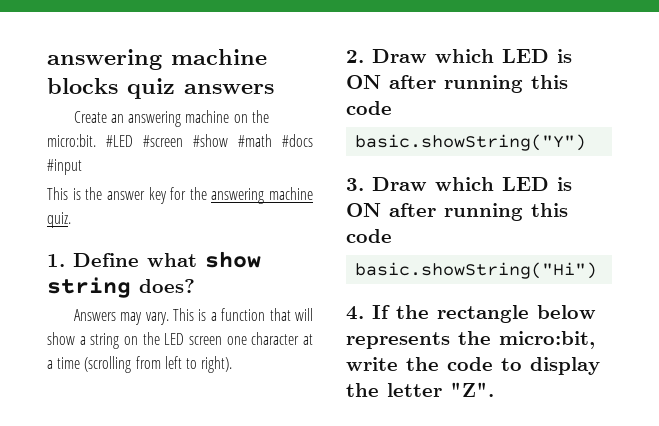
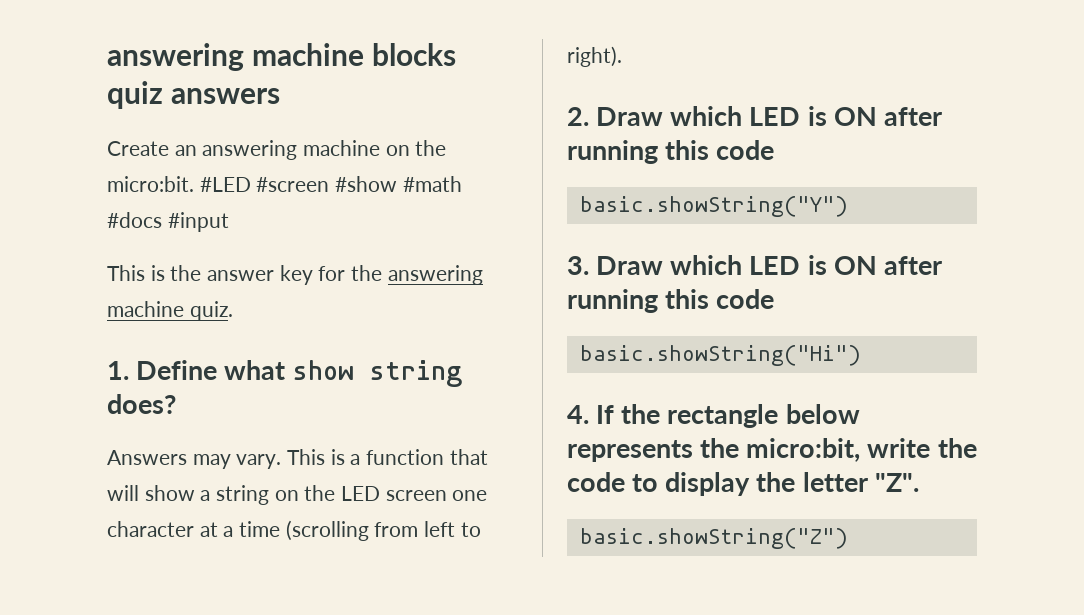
(494, 389) none -> [579,528,848,549] // basic.showString("Z")

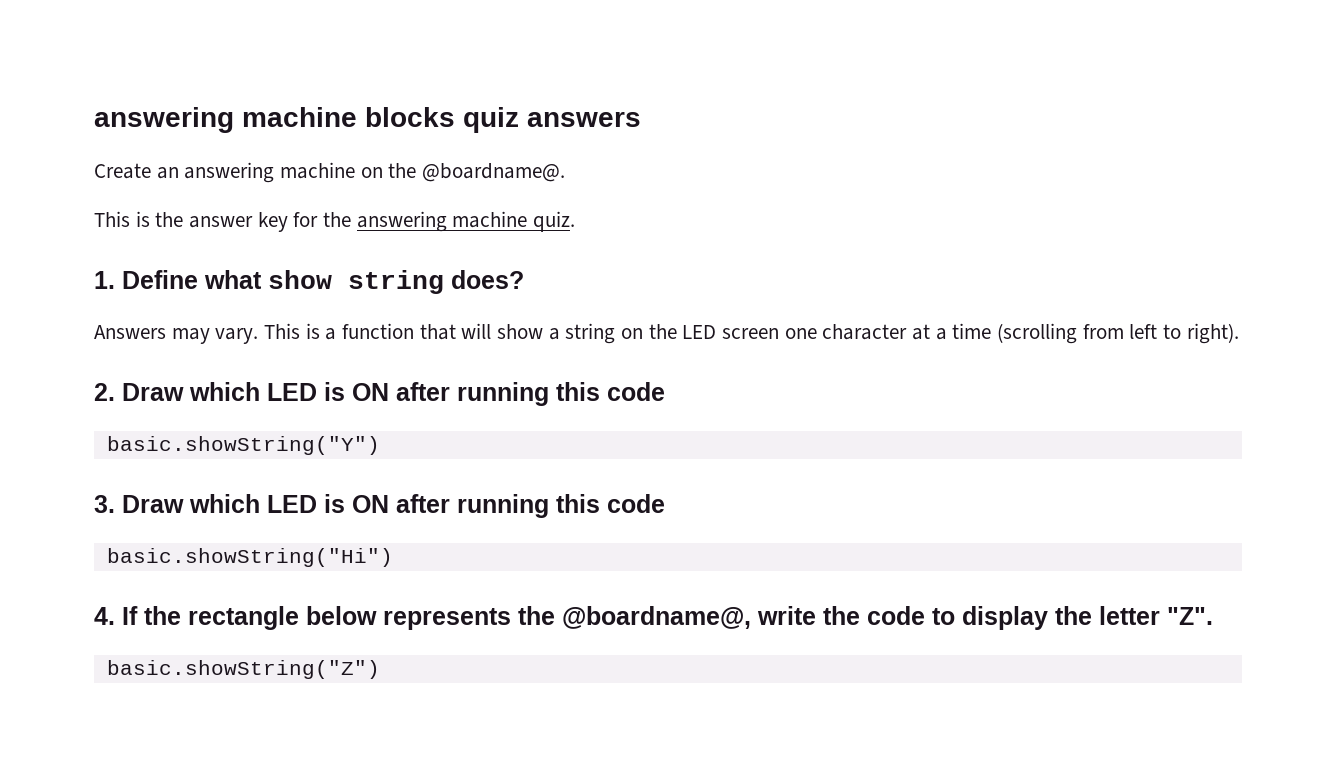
[107,176,462,192] [107,212,229,232] micro:bit. #LED #screen #show #math #docs #input -> [422,163,566,182] @boardname@.
[746,438,861,462] micro:bit, -> [562,606,751,629] @boardname@,

